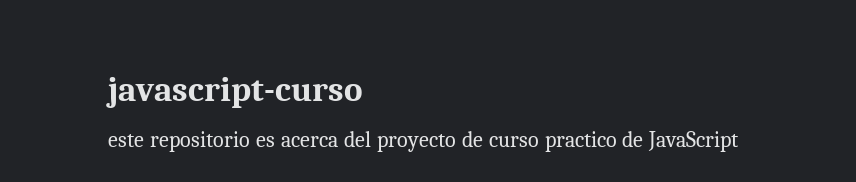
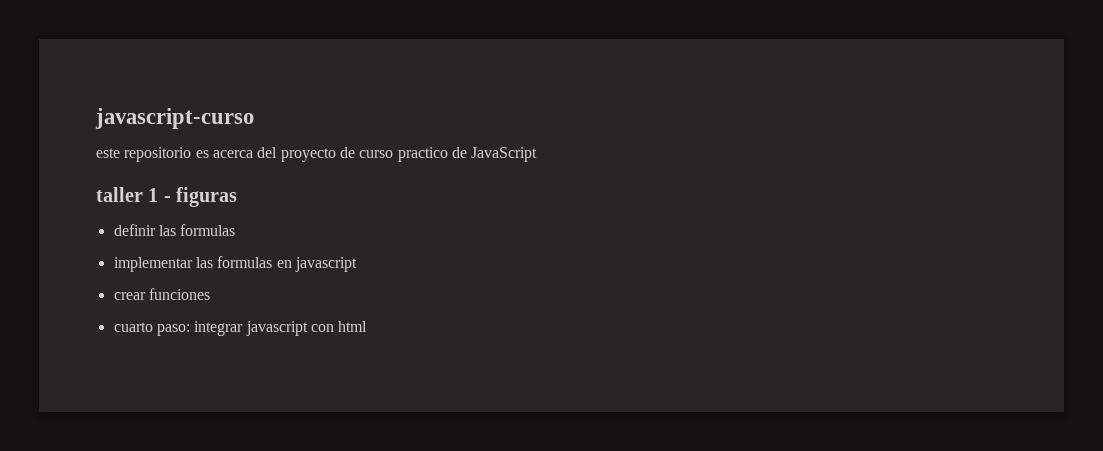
(740, 141) none -> [96,187,238,207] [113,224,236,236] [113,256,357,272] [113,288,210,300] [113,321,368,336] // taller 1 - figuras // definir las formulas // implementar las formulas en javascript // crear funciones // cuarto paso: integrar javascript con html

